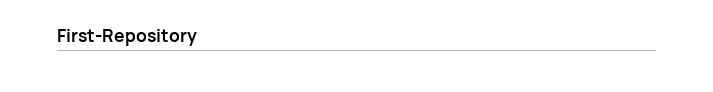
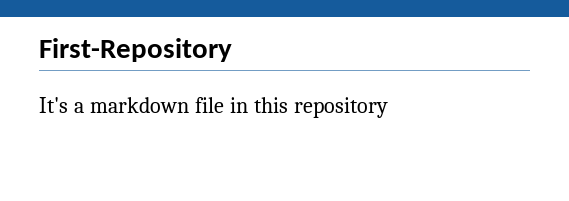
(197, 37) none -> [39,97,388,118] // It's a markdown file in this repository

